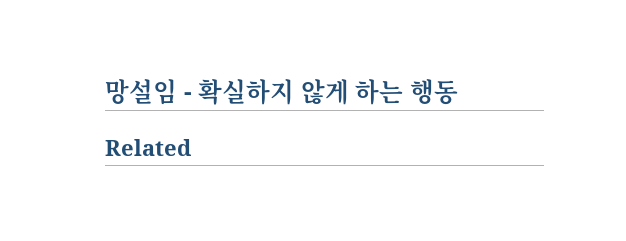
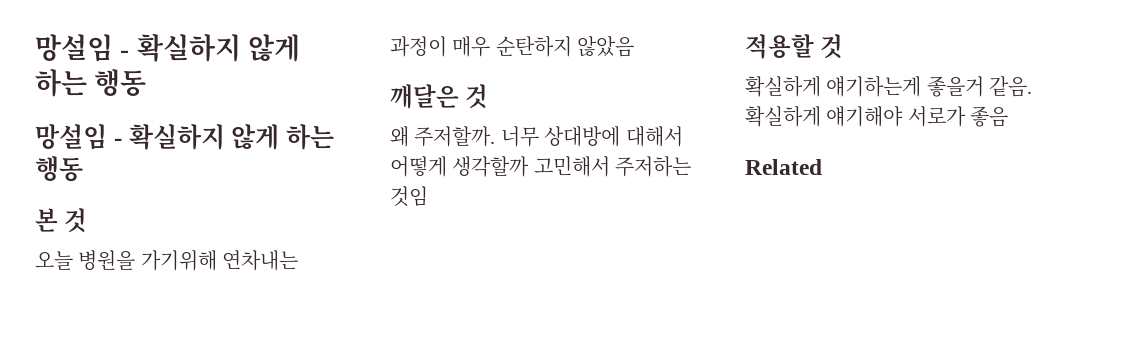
[105,79,459,105] 망설임 - 확실하지 않게 하는 행동 -> [35,34,300,62] [35,69,147,97] [35,124,334,150] [35,156,83,182] [35,208,88,233] [35,250,299,271] [390,36,635,57] [390,84,489,109] [390,126,683,147] [390,156,692,177] [390,186,428,207] [745,34,844,59] [745,76,1033,97] [745,106,1009,127] 망설임 - 확실하지 않게 하는 행동 // 망설임 - 확실하지 않게 하는 행동 // 본 것 // 오늘 병원을 가기위해 연차내는 과정이 매우 순탄하지 않았음 // 깨달은 것 // 왜 주저할까. 너무 상대방에 대해서 어떻게 생각할까 고민해서 주저하는 것임 // 적용할 것 // 확실하게 얘기하는게 좋을거 같음. 확실하게 얘기해야 서로가 좋음

